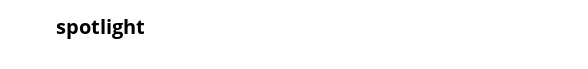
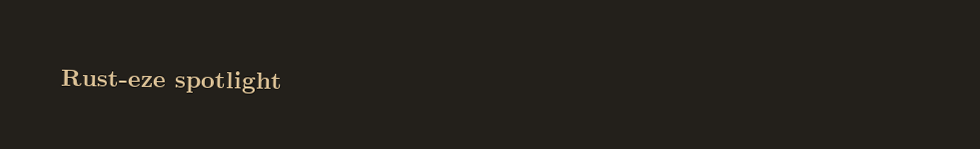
(56, 29) none -> [60,69,167,88] Rust-eze

